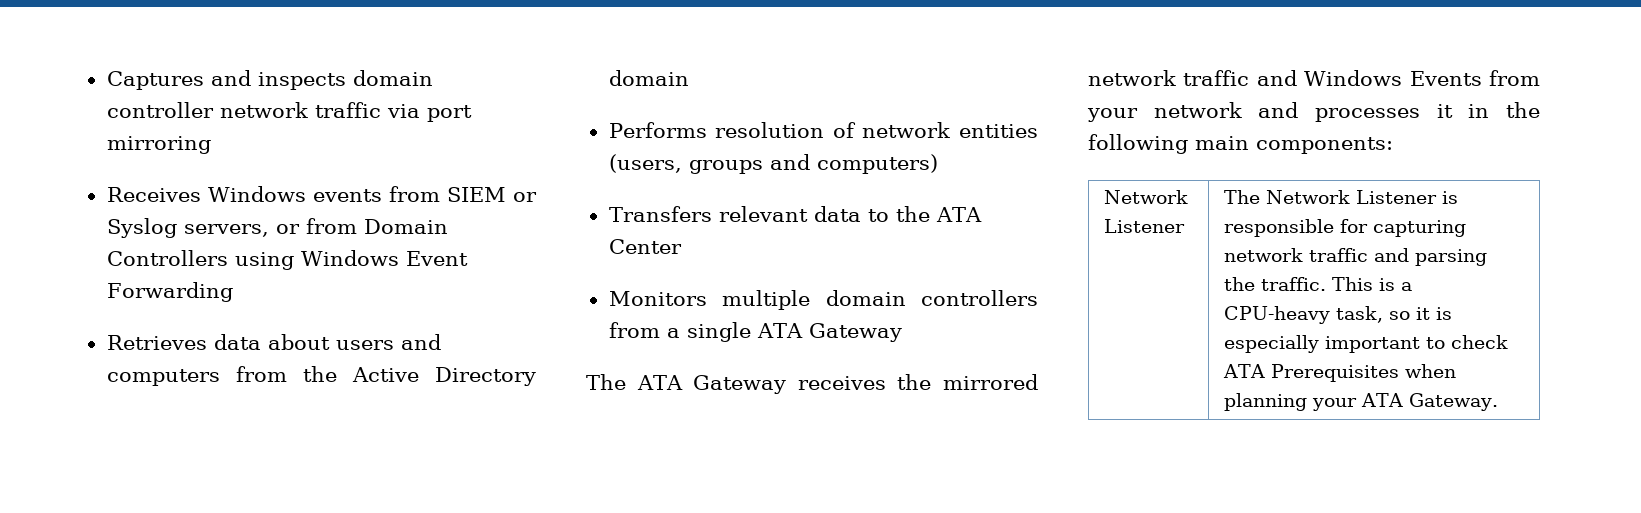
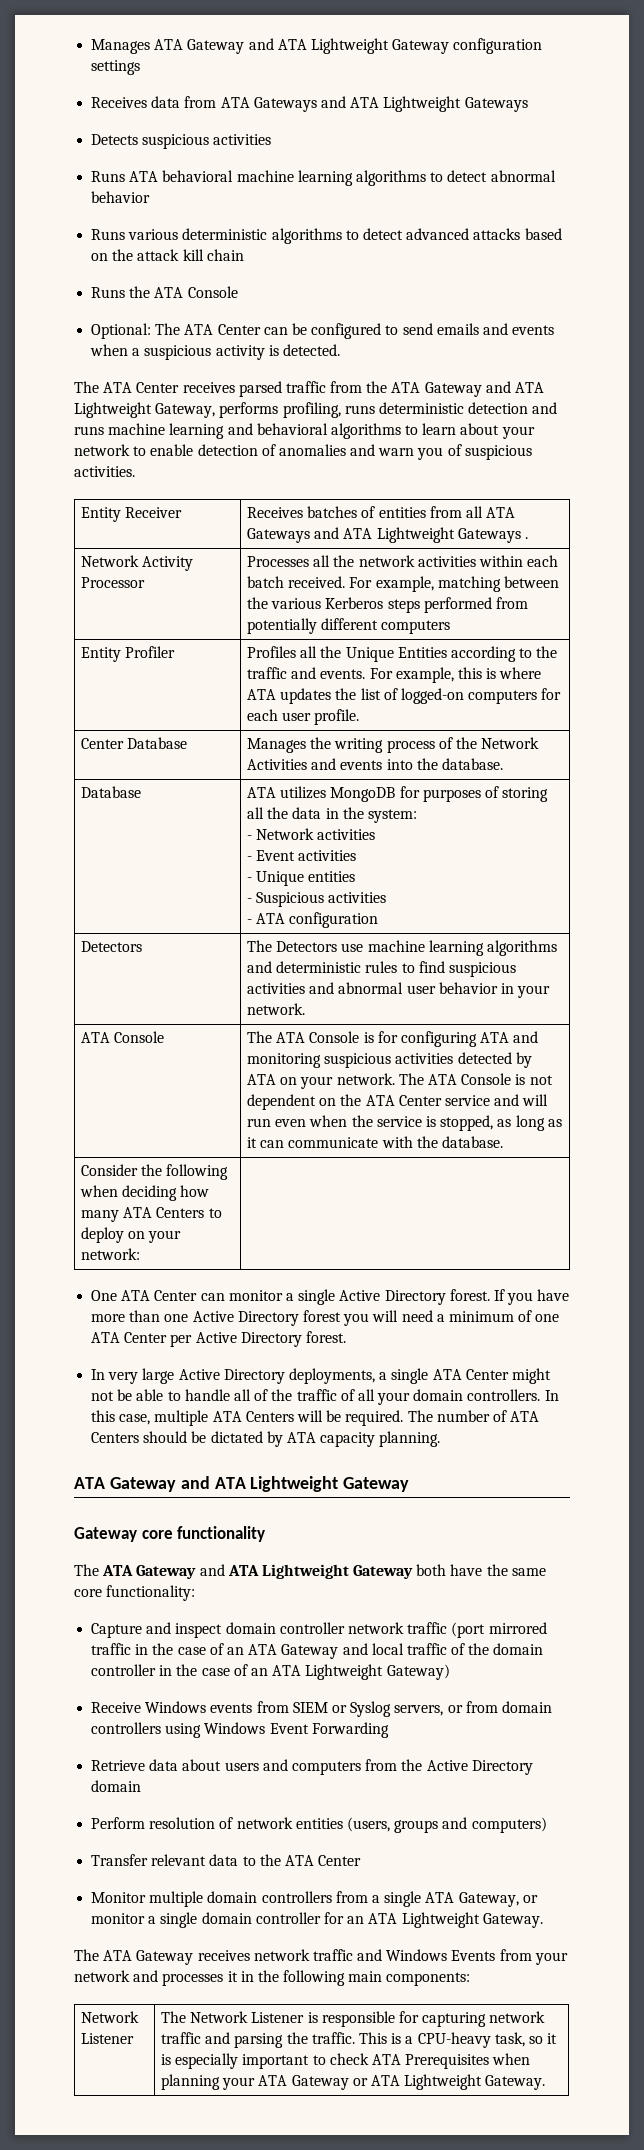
[106,70,433,90] [106,102,472,122] [106,136,211,154] [106,187,201,202] Captures and inspects domain controller network traffic via port mirroring // Receives -> [91,38,543,54] [91,60,141,75] [91,96,528,112] [91,134,272,149] [91,170,556,186] [91,191,151,203] [91,228,562,244] [91,249,244,261] [91,286,238,298] [91,323,555,339] [90,344,340,360] [74,381,545,397] [74,402,558,418] [74,423,535,439] [74,444,532,460] [74,466,135,477] [81,507,183,522] [247,506,516,518] [247,527,528,543] [81,555,194,571] [81,577,146,588] [247,555,559,567] [247,576,559,592] [247,597,528,613] [247,618,451,634] [81,646,176,662] [247,646,558,662] [247,667,542,683] [247,688,562,704] [247,709,360,725] [81,737,188,749] [247,737,540,753] [247,758,503,770] [81,786,142,798] [247,786,549,802] [247,807,417,823] [247,828,376,840] [247,850,357,861] [247,871,356,886] [247,892,387,907] [247,912,379,928] [81,941,143,952] [247,940,557,956] [247,961,516,977] [247,982,551,998] [247,1003,306,1015] [81,1031,165,1043] [247,1031,539,1047] [247,1052,532,1068] [247,1073,553,1089] [247,1094,549,1110] [247,1115,562,1131] [247,1136,503,1148] [81,1164,229,1180] [80,1185,210,1201] [81,1207,222,1222] [81,1227,182,1243] [81,1248,141,1260] [91,1289,570,1305] [91,1310,560,1326] [91,1331,346,1347] [91,1368,551,1384] [91,1389,559,1405] [91,1410,540,1426] [91,1431,441,1447] [74,1476,410,1492] [74,1526,266,1542] [74,1564,546,1579] [74,1585,196,1601] [91,1622,547,1638] [91,1643,544,1659] [91,1664,450,1680] [91,1702,142,1713] Manages ATA Gateway and ATA Lightweight Gateway configuration settings // Receives data from ATA Gateways and ATA Lightweight Gateways // Detects suspicious activities // Runs ATA behavioral machine learning algorithms to detect abnormal behavior // Runs various deterministic algorithms to detect advanced attacks based on the attack kill chain // Runs the ATA Console // Optional: The ATA Center can be configured to send emails and events when a suspicious activity is detected. // The ATA Center receives parsed traffic from the ATA Gateway and ATA Lightweight Gateway, performs profiling, runs deterministic detection and runs machine learning and behavioral algorithms to learn about your network to enable detection of anomalies and warn you of suspicious activities. // Entity Receiver | Receives batches of entities from all ATA Gateways and ATA Lightweight Gateways . // Network Activity Processor | Processes all the network activities within each batch received. For example, matching between the various Kerberos steps performed from potentially different computers // Entity Profiler | Profiles all the Unique Entities according to the traffic and events. For example, this is where ATA updates the list of logged-on computers for each user profile. // Center Database | Manages the writing process of the Network Activities and events into the database. // Database | ATA utilizes MongoDB for purposes of storing all the data in the system: // - Network activities // - Event activities // - Unique entities // - Suspicious activities // - ATA configuration // Detectors | The Detectors use machine learning algorithms and deterministic rules to find suspicious activities and abnormal user behavior in your network. // ATA Console | The ATA Console is for configuring ATA and monitoring suspicious activities detected by ATA on your network. The ATA Console is not dependent on the ATA Center service and will run even when the service is stopped, as long as it can communicate with the database. // Consider the following when deciding how many ATA Centers to deploy on your network: | // One ATA Center can monitor a single Active Directory forest. If you have more than one Active Directory forest you will need a minimum of one ATA Center per Active Directory forest. // In very large Active Directory deployments, a single ATA Center might not be able to handle all of the traffic of all your domain controllers. In this case, multiple ATA Centers will be required. The number of ATA Centers should be dictated by ATA capacity planning. // ATA Gateway and ATA Lightweight Gateway // Gateway core functionality // The ATA Gateway and ATA Lightweight Gateway both have the same core functionality: // Capture and inspect domain controller network traffic (port mirrored traffic in the case of an ATA Gateway and local traffic of the domain controller in the case of an ATA Lightweight Gateway) // Receive
[363,219,448,234] [106,250,228,266] Domain Controllers -> [501,1701,552,1713] [91,1722,162,1734] domain controllers
[106,335,207,350] Retrieves -> [91,1760,146,1771] Retrieve
[608,122,707,138] Performs -> [91,1817,146,1829] Perform
[608,206,712,222] Transfers -> [91,1854,149,1866] Transfer
[608,291,707,306] Monitors -> [91,1892,147,1903] Monitor
[808,323,902,342] Gateway -> [458,1892,538,1907] [91,1912,543,1928] Gateway, or monitor a single domain controller for an ATA Lightweight Gateway.
[897,374,1038,390] the mirrored -> (250, 1955) none
(1404, 400) none -> [291,2074,483,2090] Gateway or ATA Lightweight

